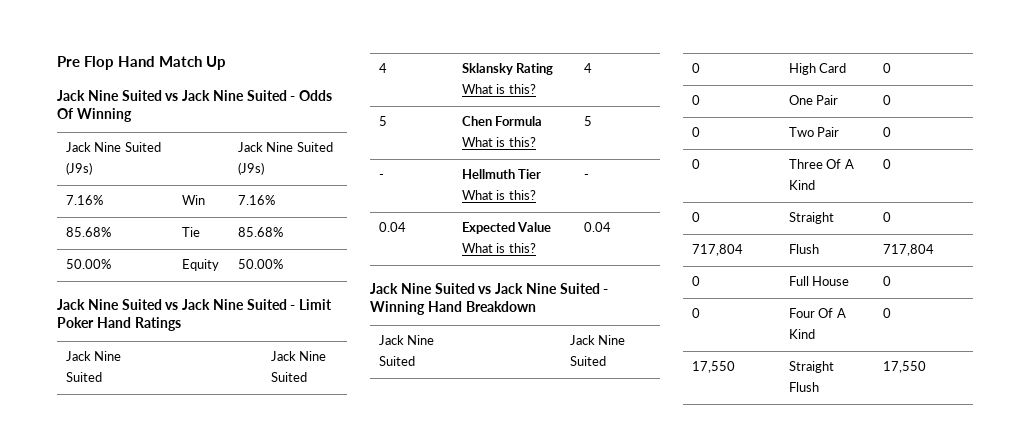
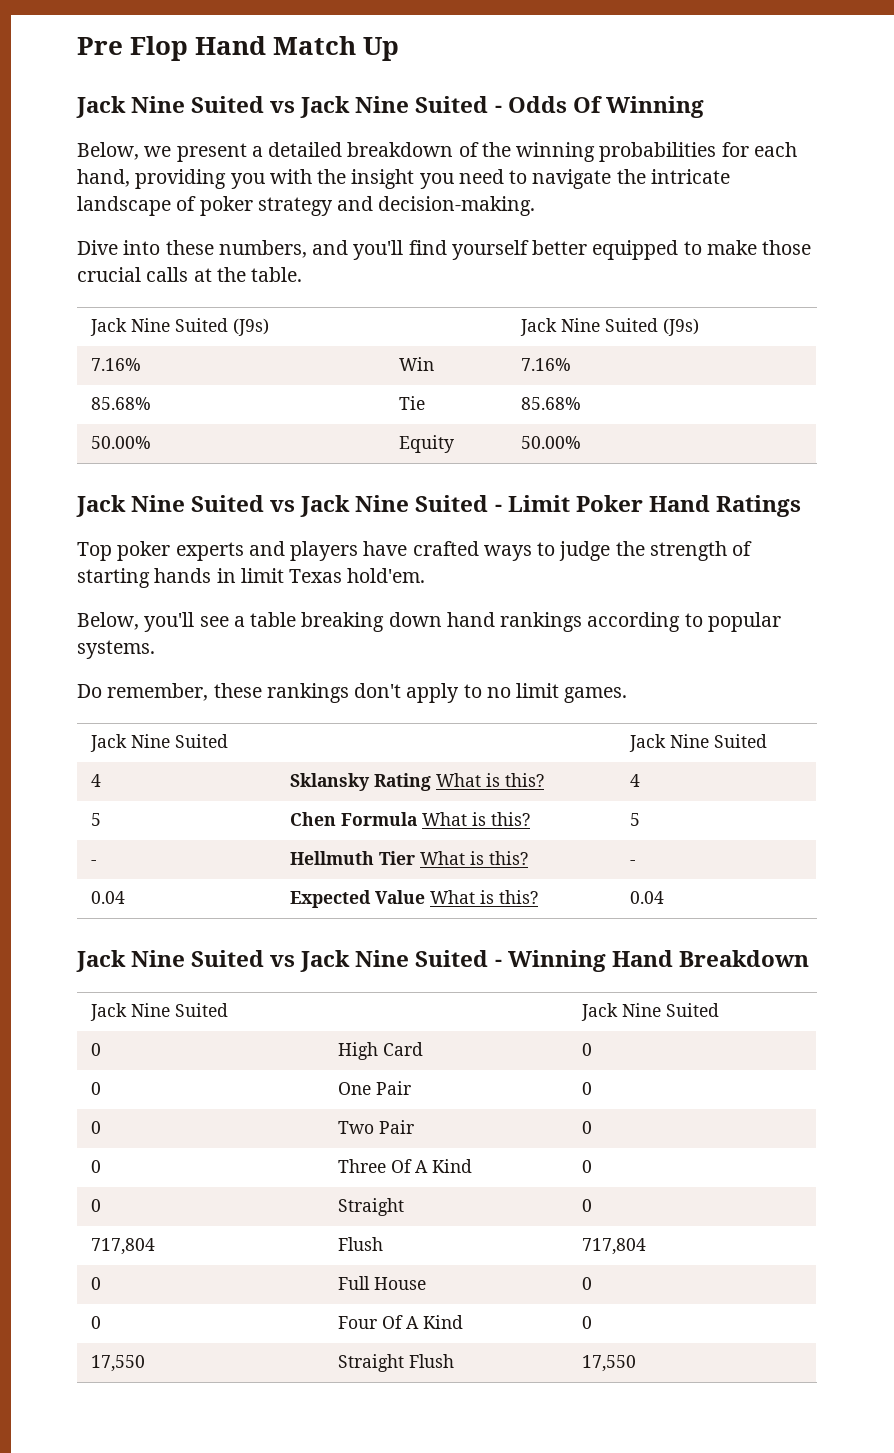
(132, 115) none -> [77,142,797,162] [77,169,730,189] [77,196,536,216] [77,240,812,260] [77,267,303,282] // Below, we present a detailed breakdown of the winning probabilities for each hand, providing you with the insight you need to navigate the intricate landscape of poker strategy and decision-making. // Dive into these numbers, and you'll find yourself better equipped to make those crucial calls at the table.
(181, 324) none -> [77,541,753,561] [77,568,426,588] [77,612,781,632] [77,640,155,659] [77,683,628,703] // Top poker experts and players have crafted ways to judge the strength of starting hands in limit Texas hold'em. // Below, you'll see a table breaking down hand rankings according to popular systems. // Do remember, these rankings don't apply to no limit games.

